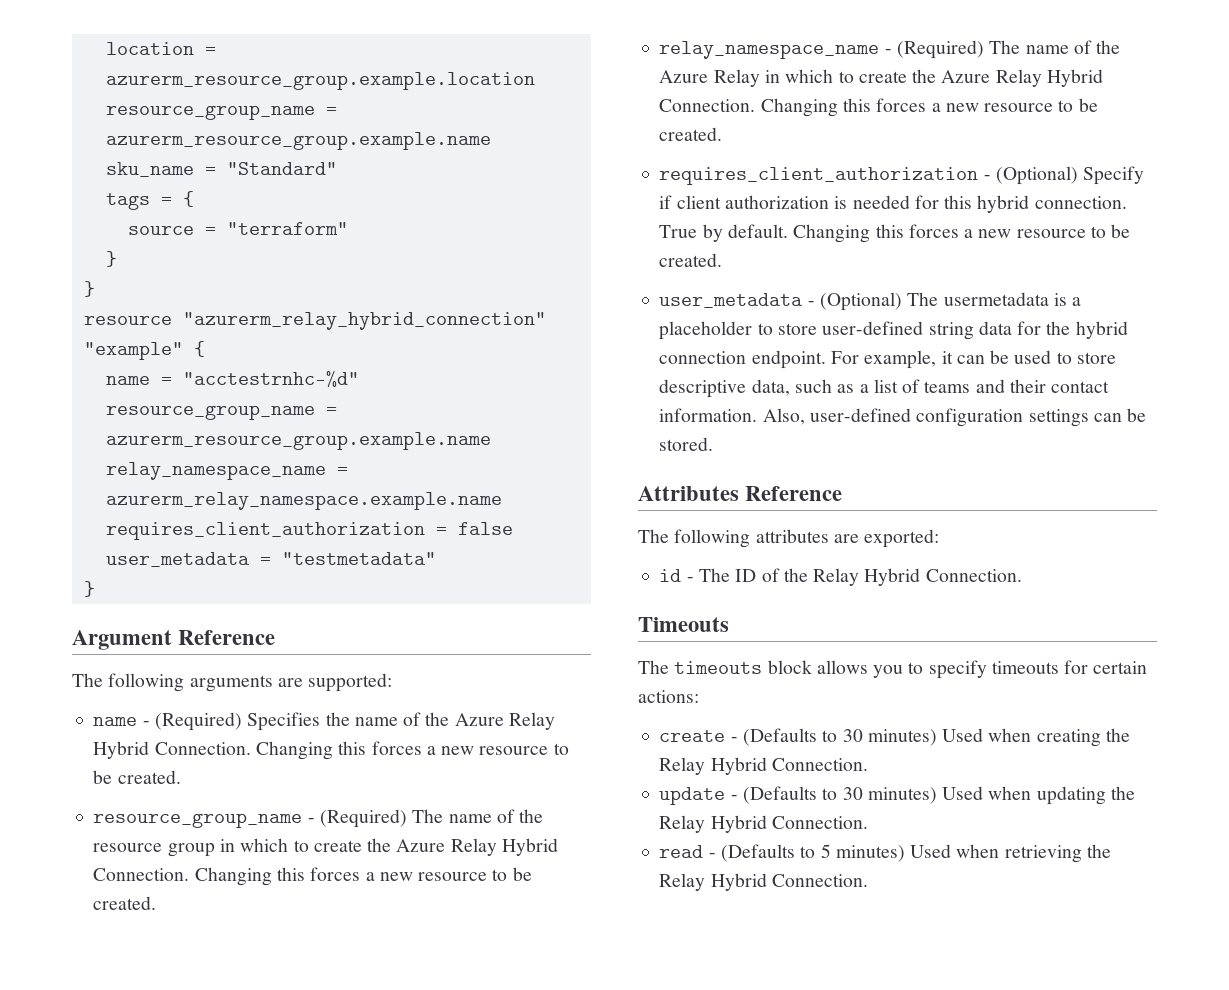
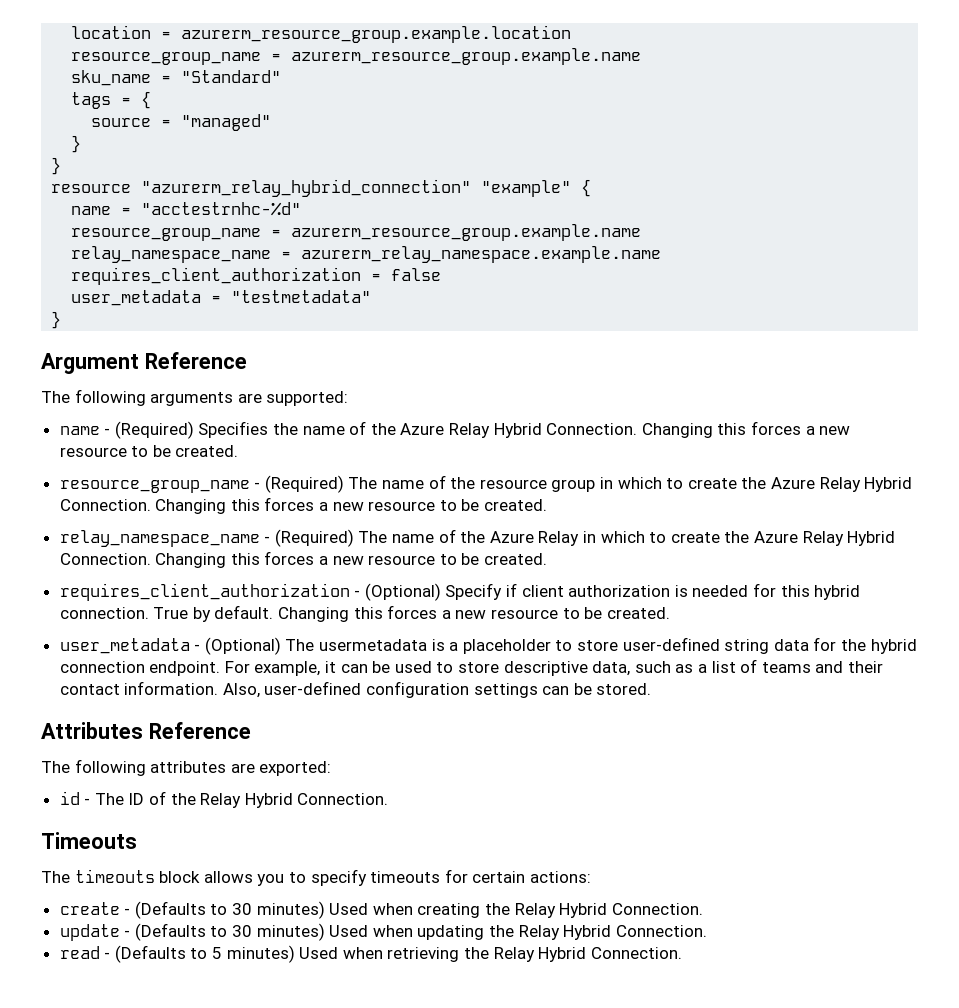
[226,222,348,235] "terraform" -> [181,114,272,131] "managed"

